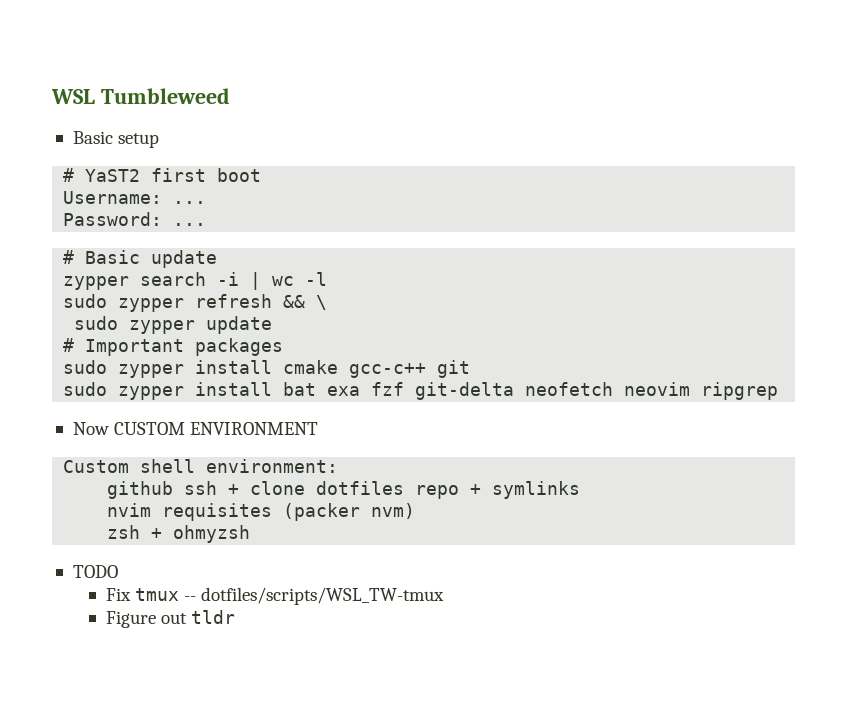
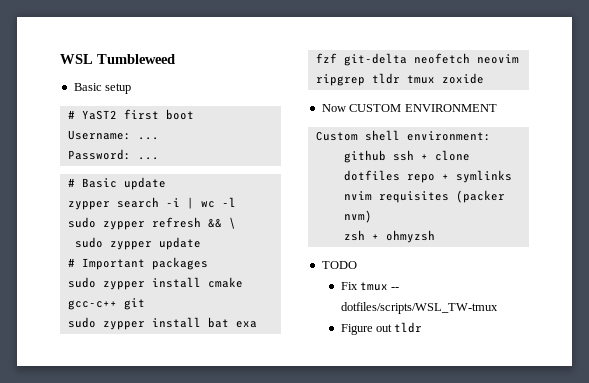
(779, 391) none -> [371,73,484,84] tldr tmux zoxide

